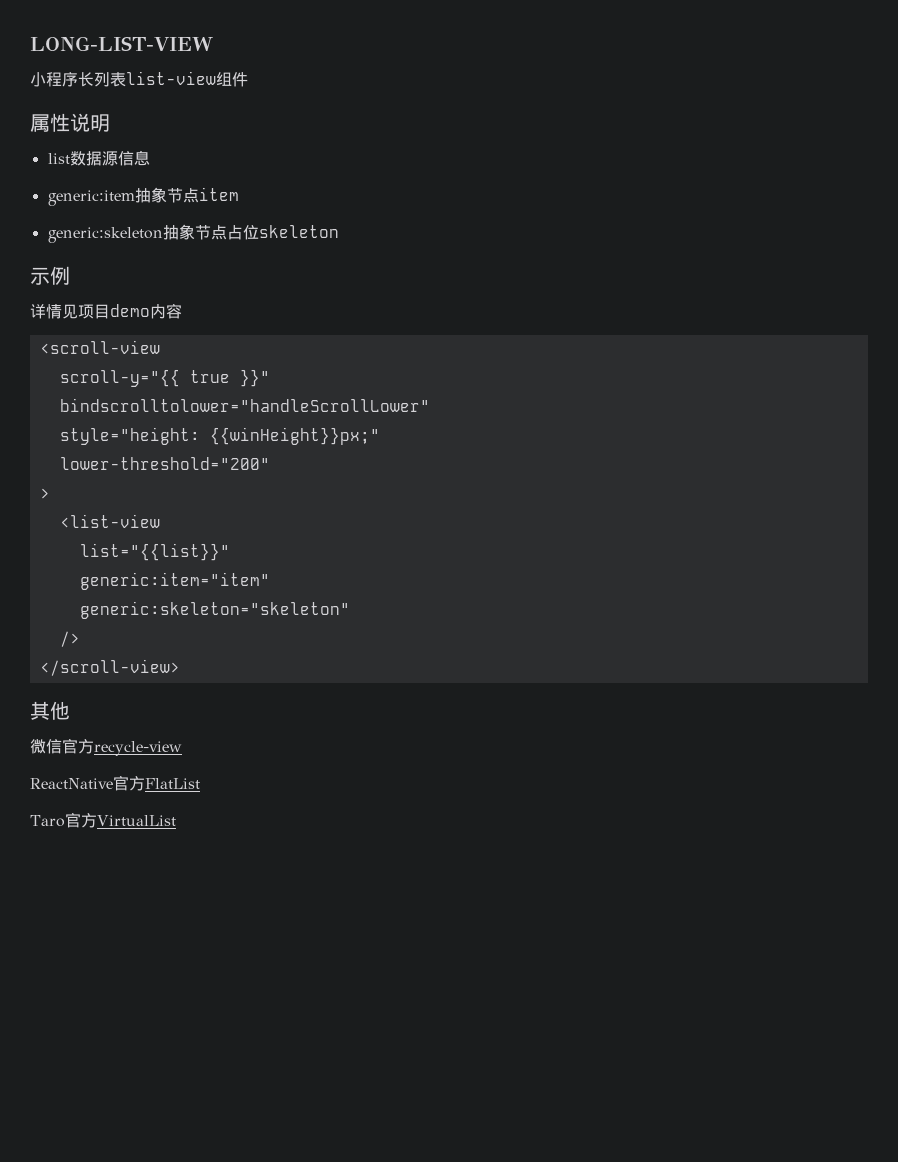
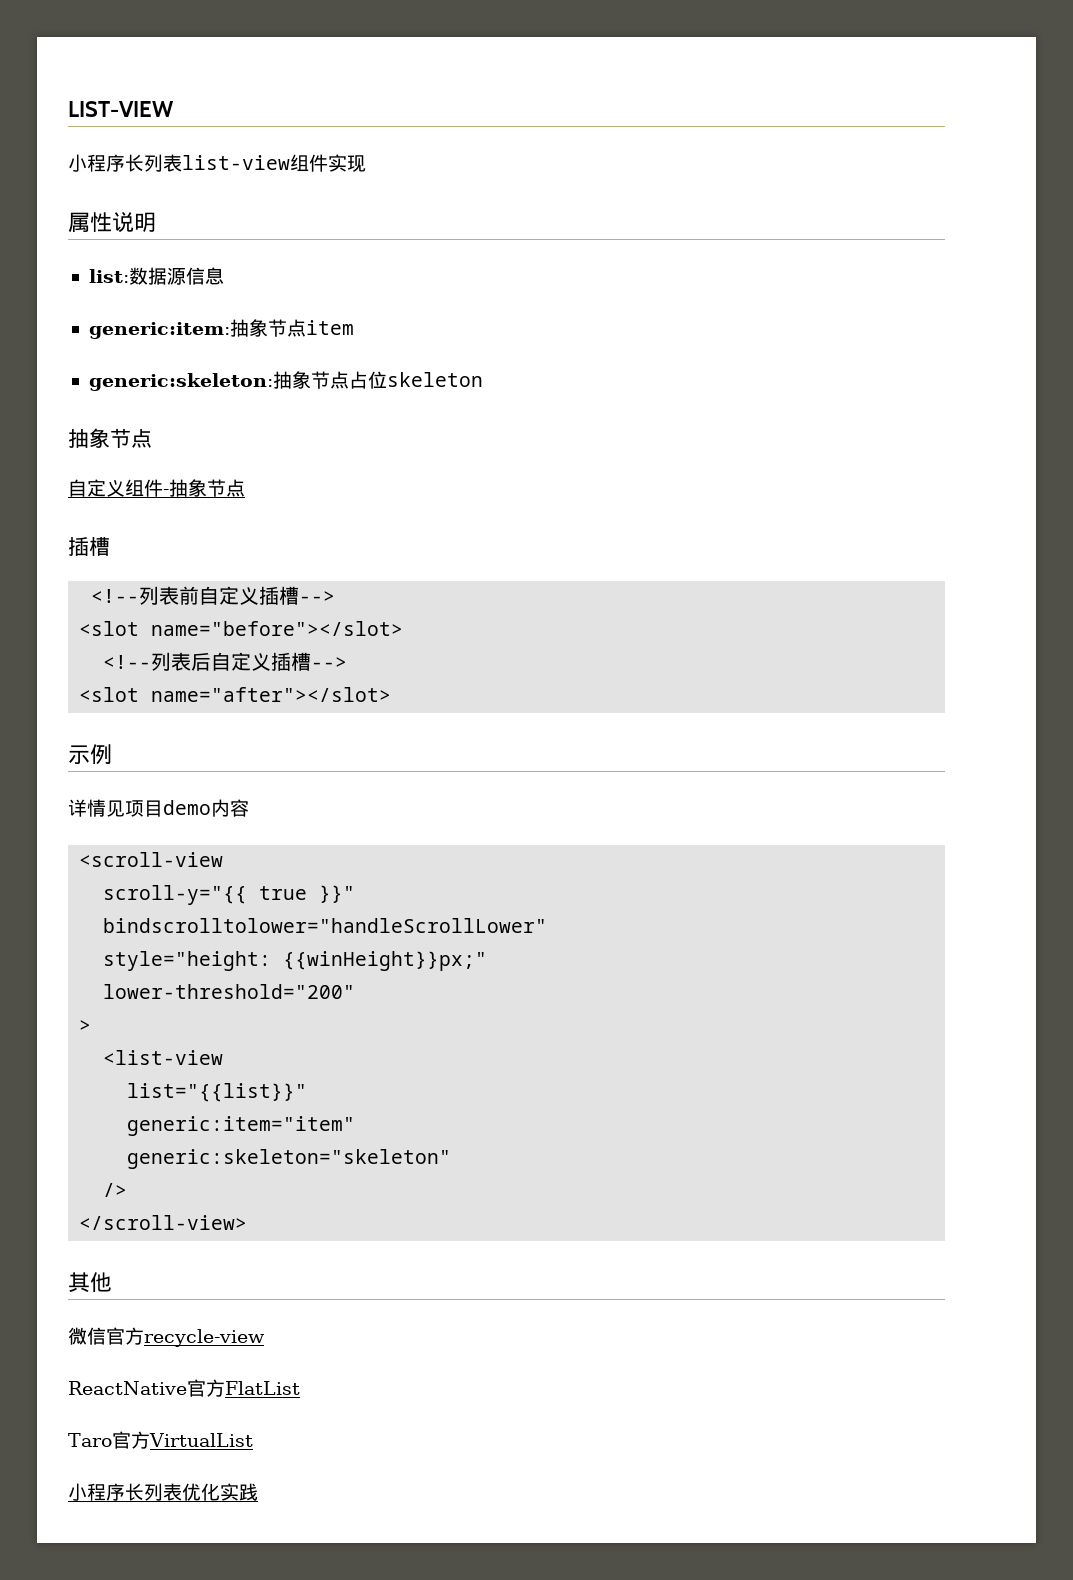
[30,36,213,51] LONG-LIST-VIEW -> [68,101,174,117] LIST-VIEW
(248, 79) none -> [328,154,366,172] 实现
[47,153,70,164] list -> [88,269,129,283] list:
[47,190,135,206] generic:item -> [88,322,230,339] generic:item:
[47,227,163,243] generic:skeleton -> [88,373,273,391] generic:skeleton:
(339, 231) none -> [68,428,152,448] [68,479,245,497] [68,537,110,556] [91,586,336,605] [79,621,404,636] [103,652,348,671] [79,687,392,702] // 抽象节点 // 自定义组件-抽象节点 // 插槽 // <!--列表前自定义插槽--> // <slot name="before"></slot> // <!--列表后自定义插槽--> // <slot name="after"></slot>
(176, 820) none -> [68,1483,258,1501] // 小程序长列表优化实践

